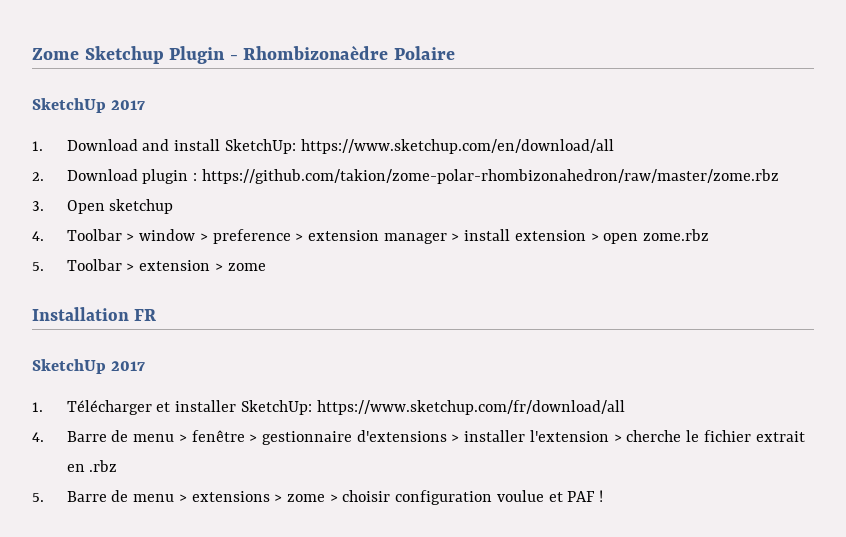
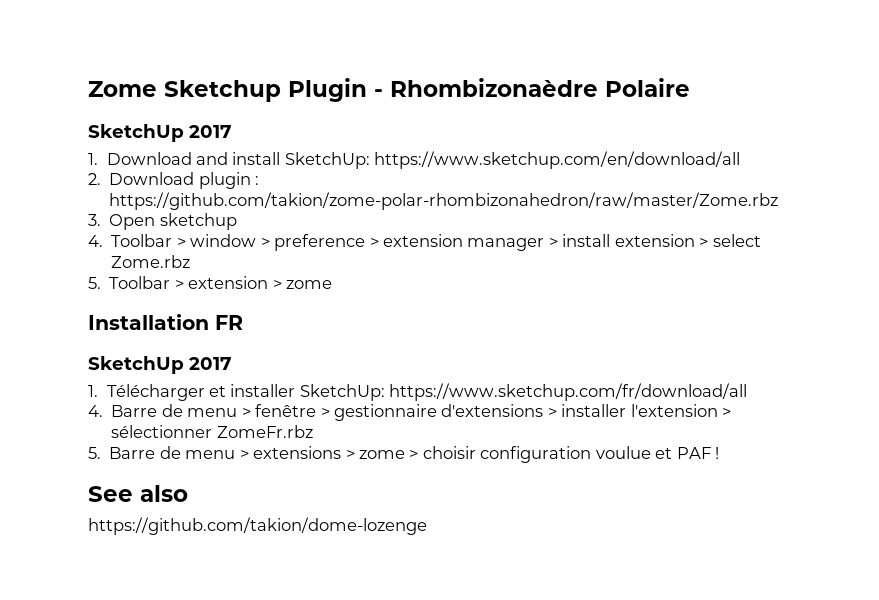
[201,169,779,184] https://github.com/takion/zome-polar-rhombizonahedron/raw/master/zome.rbz -> [109,192,779,210] https://github.com/takion/zome-polar-rhombizonahedron/raw/master/Zome.rbz
[603,229,710,244] open zome.rbz -> [712,234,761,247] [111,255,191,268] select Zome.rbz
[626,430,805,442] [66,460,118,472] cherche le fichier extrait en .rbz -> [111,425,313,438] sélectionner ZomeFr.rbz
(604, 496) none -> [88,485,188,502] [88,517,427,535] // See also // https://github.com/takion/dome-lozenge

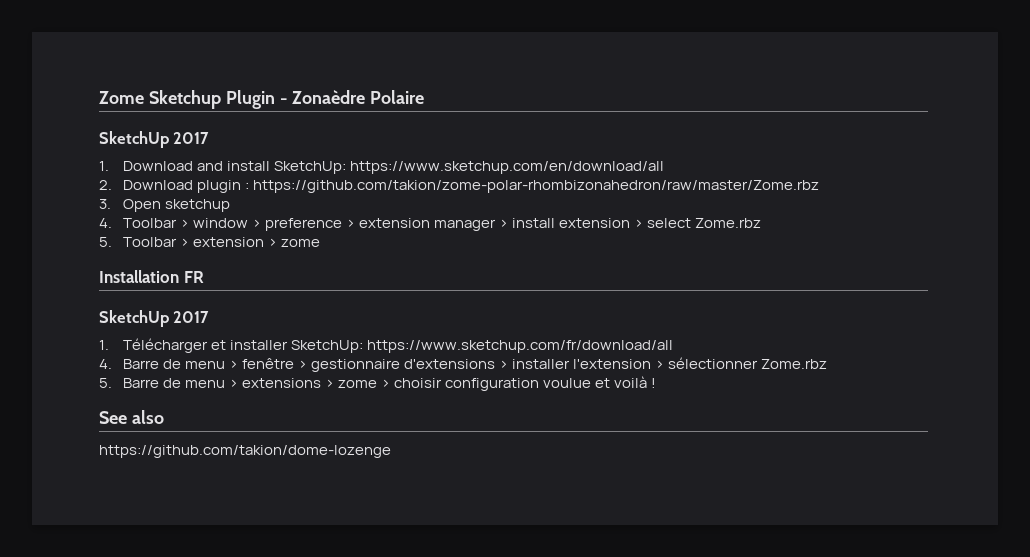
[390,78,598,97] Rhombizonaèdre -> [292,90,366,104] Zonaèdre
[216,425,313,438] ZomeFr.rbz -> [761,359,828,369] Zome.rbz
[676,447,711,459] PAF -> [614,376,648,388] voilà

